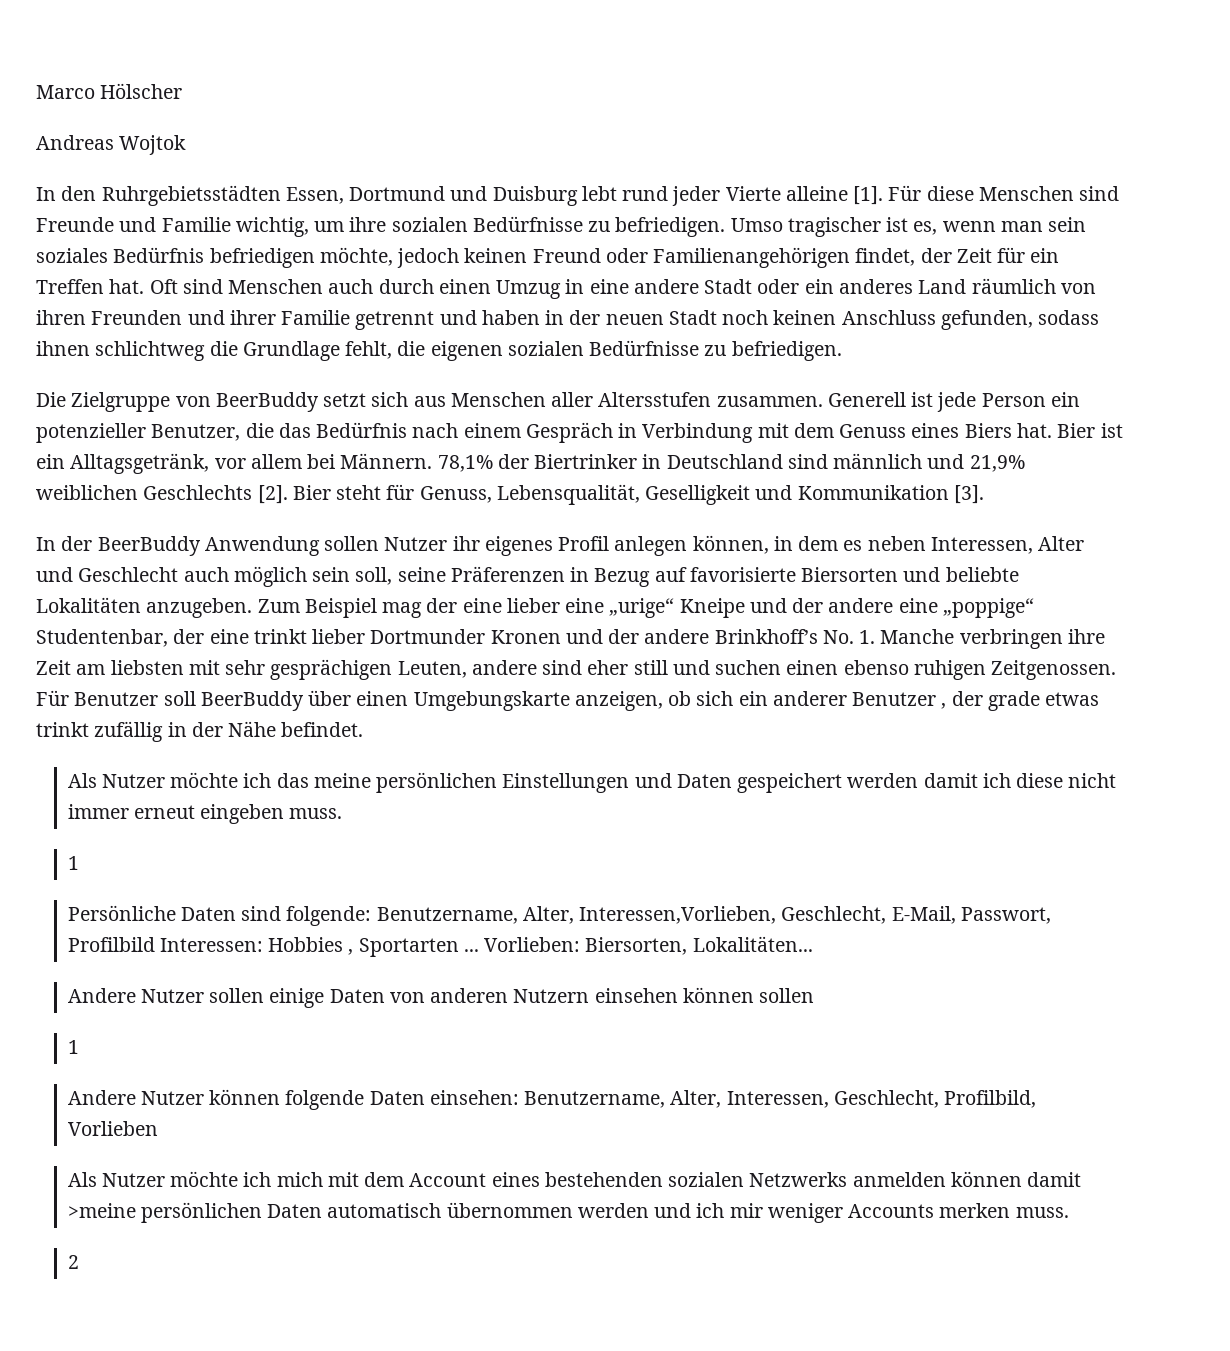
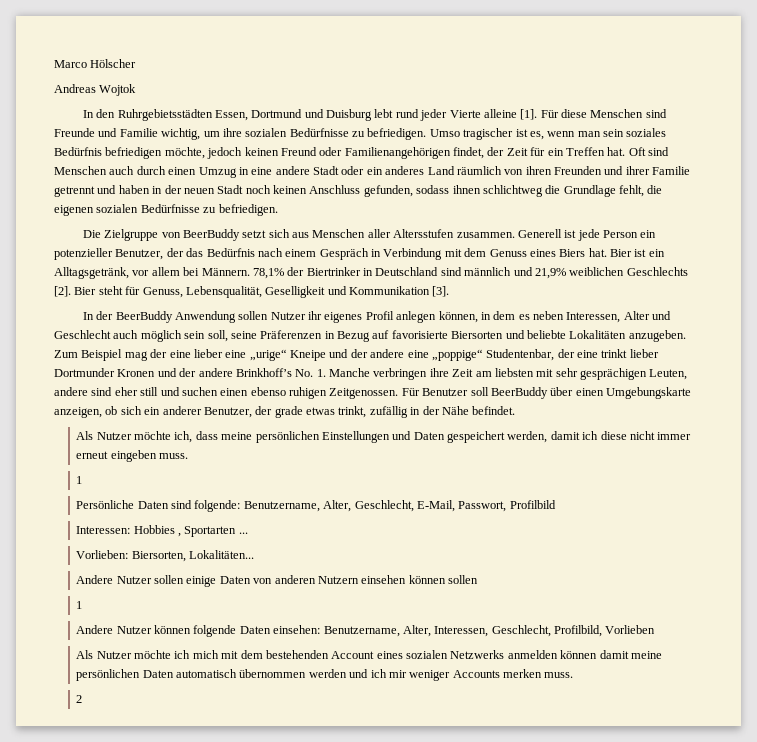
[245,423,274,438] die -> [166,248,184,257] der
[852,692,947,709] Benutzer , -> [203,407,252,418] Benutzer,
[36,722,89,737] trinkt -> [338,406,367,418] trinkt,
[243,773,309,788] ich das -> [174,431,218,443] ich, dass
[847,773,919,788] werden -> [507,431,548,443] werden,
[579,906,777,924] Interessen,Vorlieben, -> (352, 506) none
(155, 944) none -> (556, 504) //
(479, 950) none -> (248, 533) //
(405, 1179) none -> [265,650,329,659] bestehenden
[544,1172,663,1187] bestehenden -> (403, 655) none
[67,1203,136,1218] >meine -> [630,651,662,659] meine

